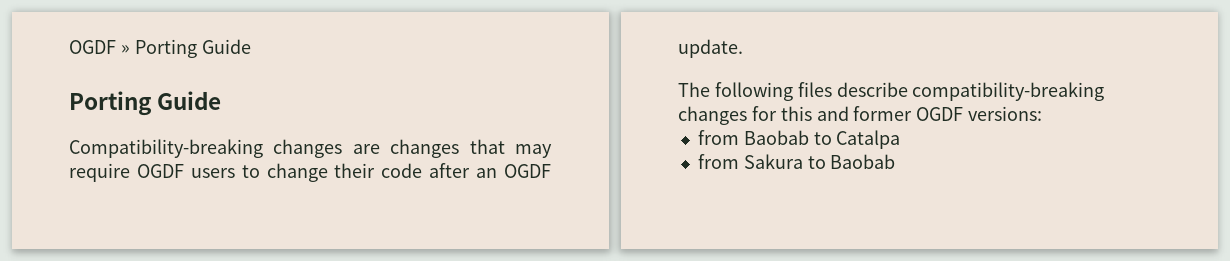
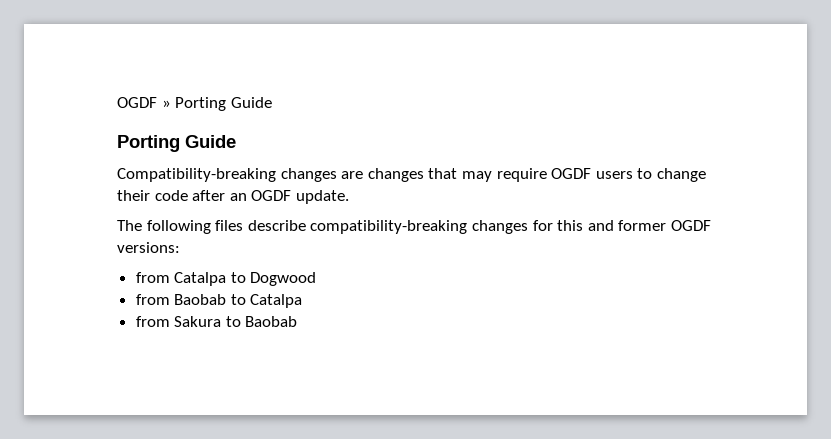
(1043, 113) none -> [135,272,317,286] // from Catalpa to Dogwood

